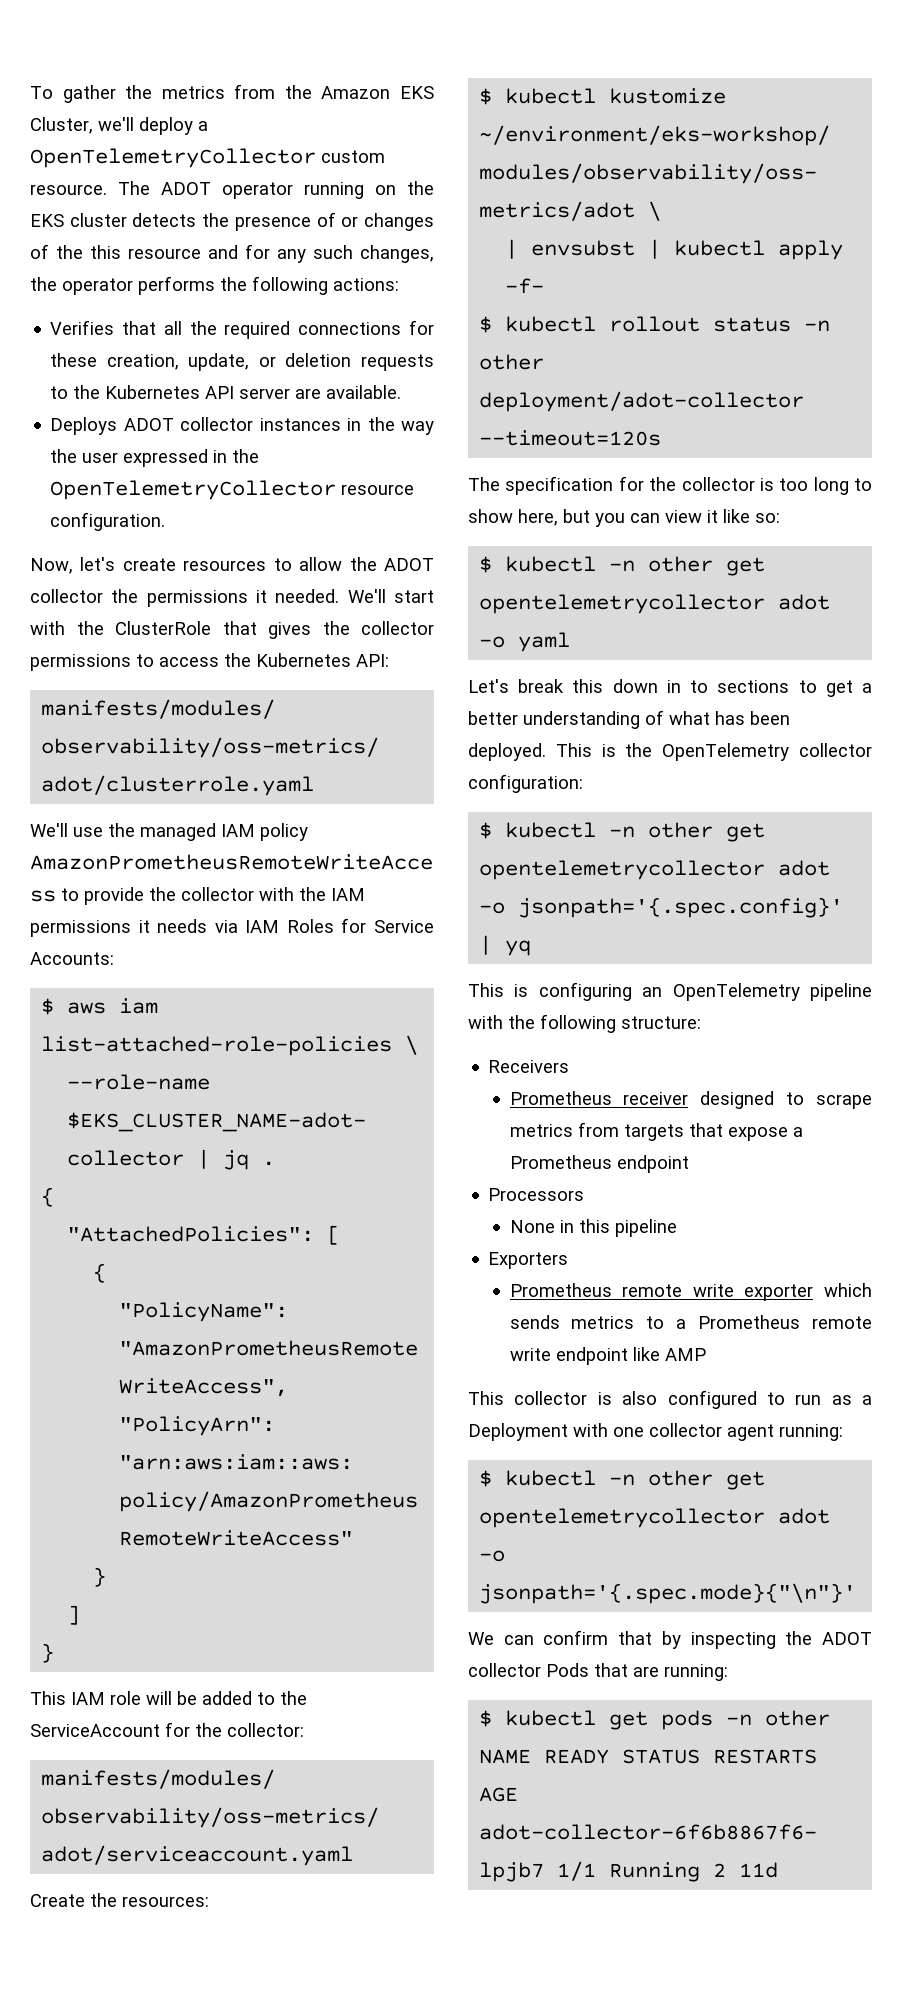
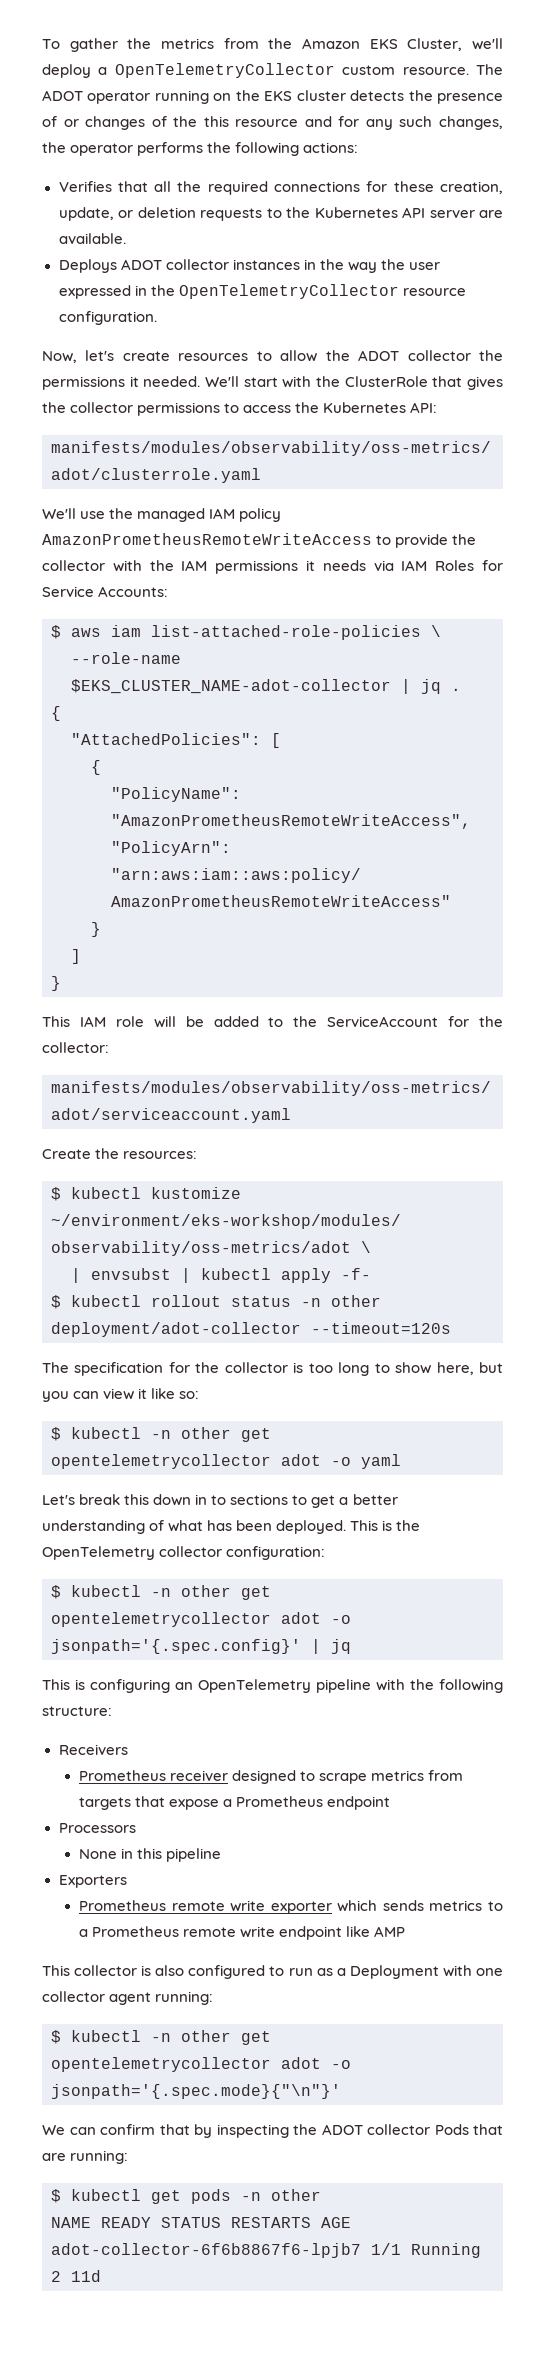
[505,940,532,956] yq -> [331,1639,351,1654] jq

